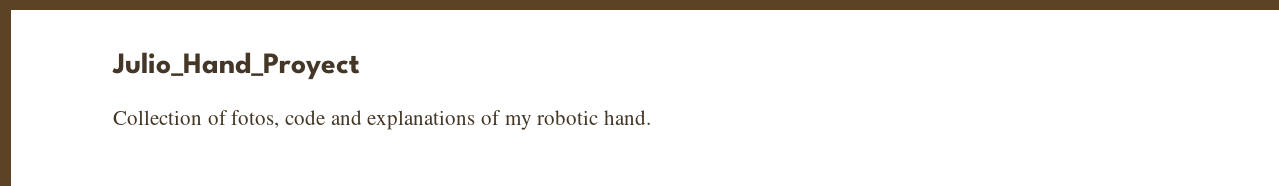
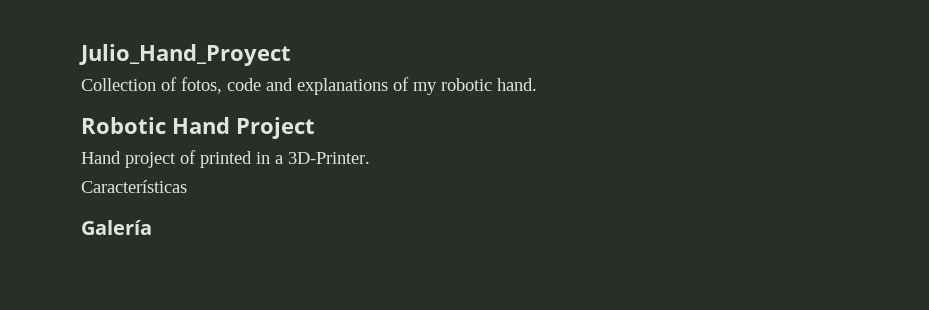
(652, 117) none -> [81,117,315,139] [81,150,370,168] [81,180,187,193] [81,220,152,235] // Robotic Hand Project // Hand project of printed in a 3D-Printer. // Características // Galería

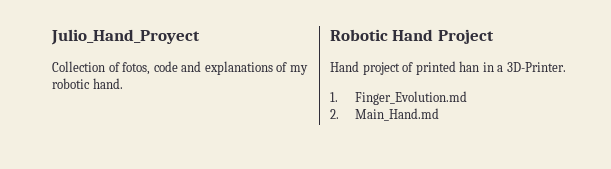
(252, 159) none -> [459,61,480,72] han
[81,180,187,193] [81,220,152,235] Características // Galería -> [330,91,468,105] [330,108,440,121] 1. Finger_Evolution.md // 2. Main_Hand.md

